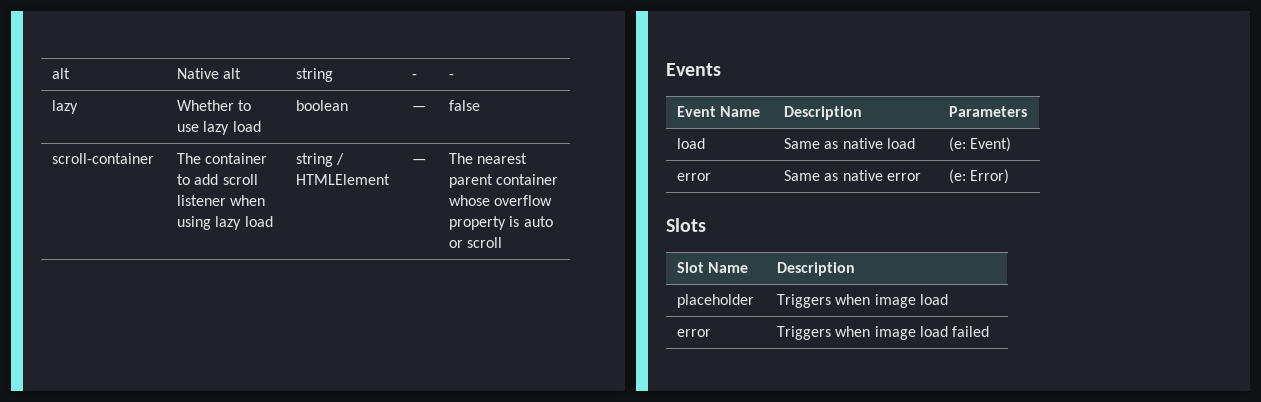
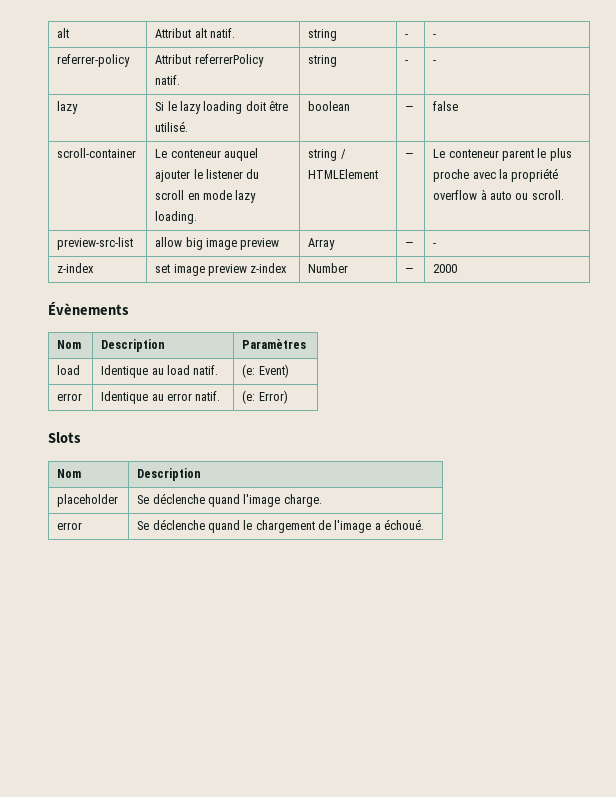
[52,68,71,79] [177,68,242,79] [296,68,334,82] [412,74,418,79] [449,74,455,79] [52,100,79,114] [177,100,252,111] [177,121,261,135] [296,100,349,111] [412,106,427,111] [449,100,481,111] [52,153,155,164] [177,153,268,164] [177,174,258,185] [177,195,266,206] [177,216,273,230] [296,153,345,167] [296,174,391,185] [412,159,427,164] [449,153,528,164] [449,174,559,188] [449,195,553,206] [449,216,553,230] [449,237,503,248] [666,63,721,76] [677,106,761,117] alt | Native alt | string | - | - // lazy | Whether to use lazy load | boolean | — | false // scroll-container | The container to add scroll listener when using lazy load | string / HTMLElement | — | The nearest parent container whose overflow property is auto or scroll // Events // Event Name -> [57,28,70,38] [155,28,235,38] [308,29,338,41] [405,34,409,38] [433,34,437,38] [57,54,131,67] [155,54,264,67] [155,75,181,85] [308,55,338,67] [405,60,409,64] [433,60,437,64] [57,101,79,114] [155,101,289,114] [155,121,189,132] [308,101,351,111] [405,106,414,111] [433,101,459,111] [57,148,137,158] [155,148,258,161] [155,169,260,182] [155,190,257,203] [155,211,198,224] [308,149,346,161] [308,169,379,179] [405,153,414,158] [433,148,572,161] [433,168,559,182] [433,189,564,200] [57,237,134,250] [155,237,280,250] [308,238,336,250] [405,242,414,247] [433,243,437,247] [57,263,95,273] [155,263,288,276] [308,263,349,273] [405,268,414,273] [433,264,458,273] [48,302,129,315] [57,340,82,349] alt | Attribut alt natif. | string | - | - // referrer-policy | Attribut referrerPolicy natif. | string | - | - // lazy | Si le lazy loading doit être utilisé. | boolean | — | false // scroll-container | Le conteneur auquel ajouter le listener du scroll en mode lazy loading. | string / HTMLElement | — | Le conteneur parent le plus proche avec la propriété overflow à auto ou scroll. // preview-src-list | allow big image preview | Array | — | - // z-index | set image preview z-index | Number | — | 2000 // Évènements // Nom
[949,106,1028,117] [677,138,706,149] [784,138,916,149] Parameters // load | Same as native load -> [242,339,307,349] [57,365,81,375] [101,365,219,378] Paramètres // load | Identique au load natif.
[784,170,922,181] Same as native error -> [101,391,221,404] Identique au error natif.
[677,262,749,273] Slot Name -> [57,469,82,478] Nom
[777,294,949,308] [677,329,712,337] [777,326,990,340] Triggers when image load // error | Triggers when image load failed -> [137,493,322,507] [57,522,83,530] [137,519,425,533] Se déclenche quand l'image charge. // error | Se déclenche quand le chargement de l'image a échoué.

